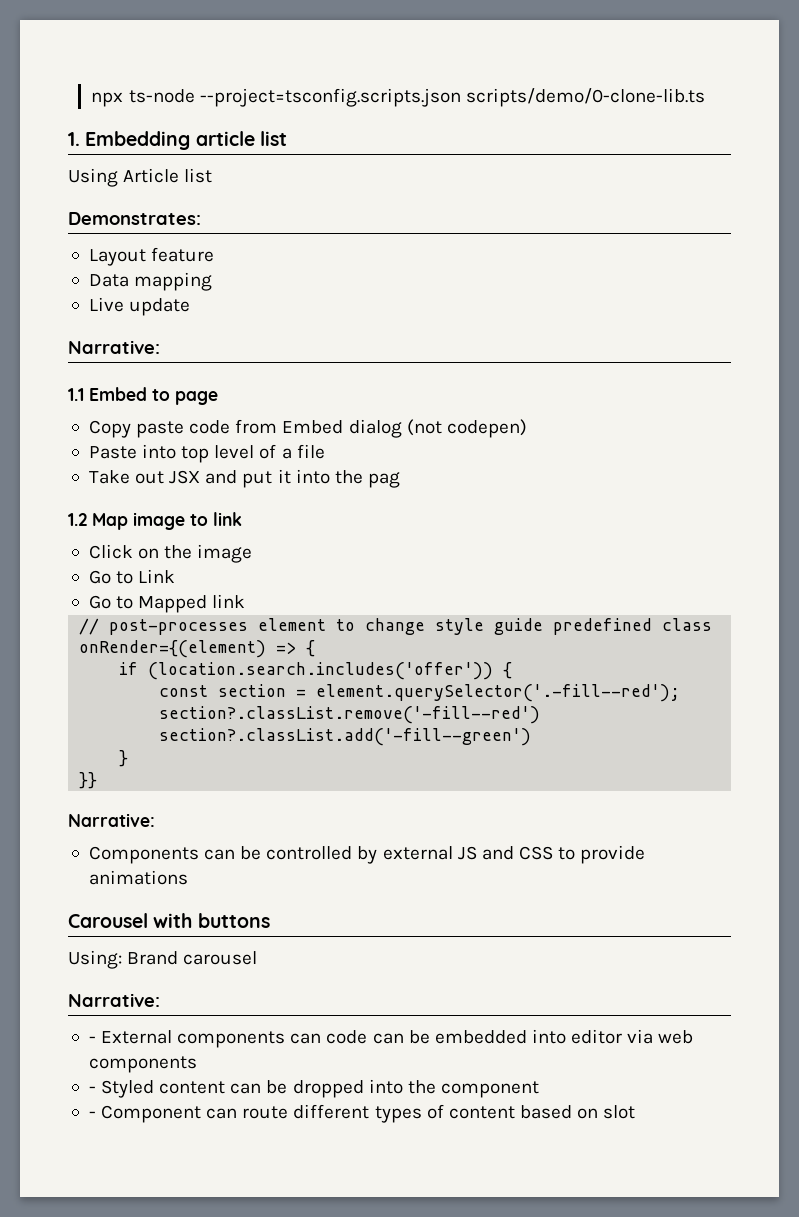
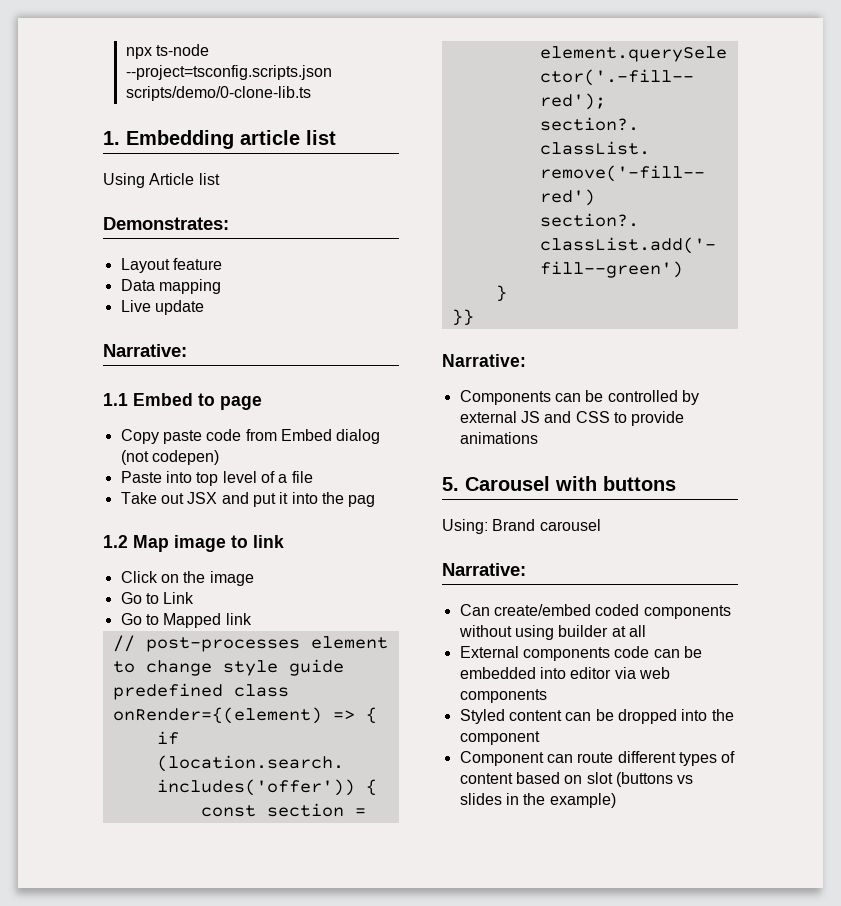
(188, 877) none -> [442,477,459,491] 5.
[88,1036,96,1043] - -> [459,604,731,619] [458,625,646,640] Can create/embed coded components without using builder at all //
[290,1033,322,1044] can -> (610, 654) none
[88,1086,96,1093] - -> (547, 696) none
[88,1111,96,1118] - -> (540, 738) none
(636, 1112) none -> [615,772,694,787] [459,793,616,808] (buttons vs slides in the example)

